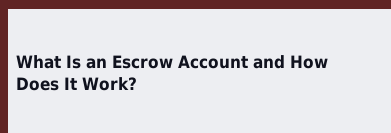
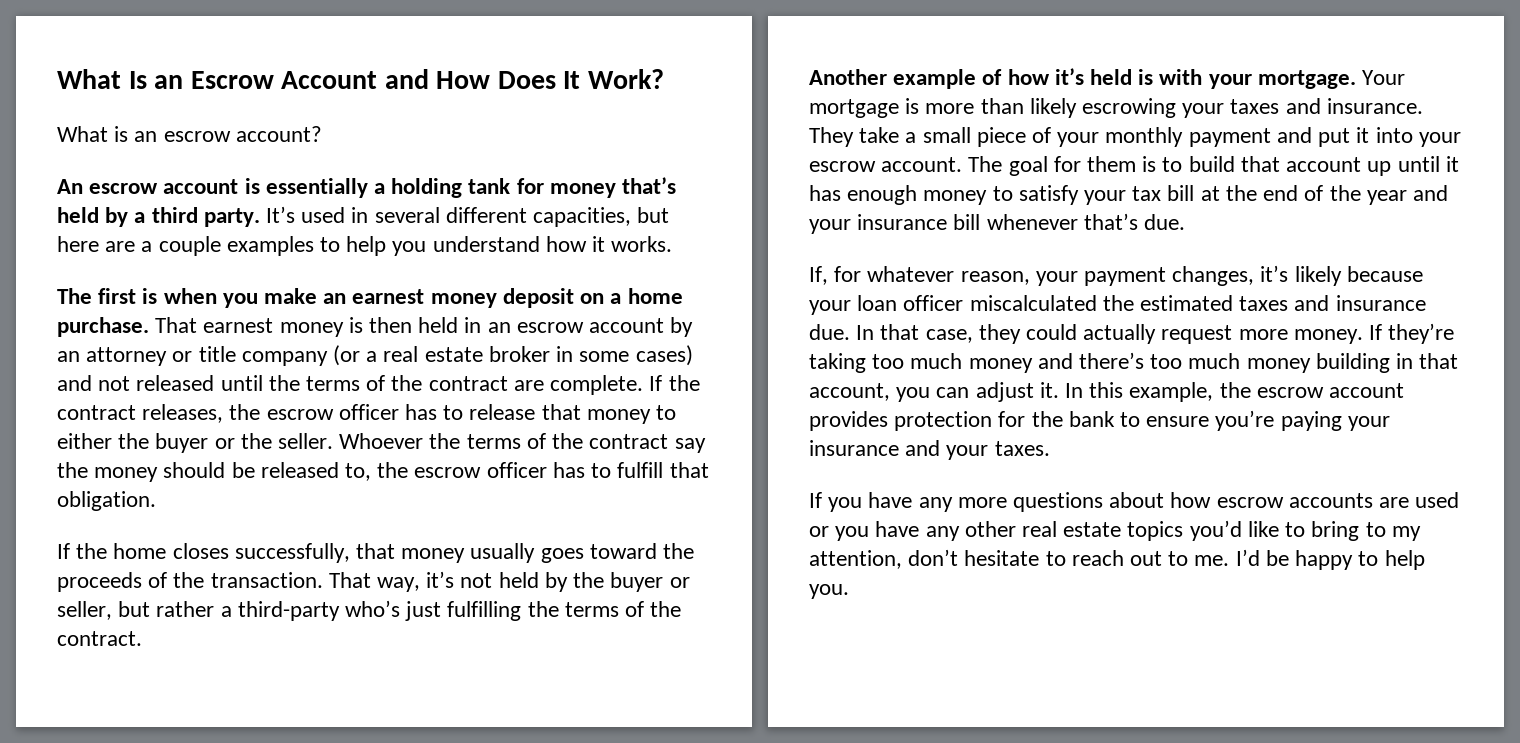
(137, 84) none -> [57,126,322,142] [57,177,677,198] [57,206,670,227] [57,236,673,256] [57,288,683,308] [57,317,694,337] [57,345,693,366] [57,375,700,395] [57,404,677,424] [57,433,706,453] [57,462,709,482] [57,491,156,511] [57,543,695,563] [57,571,690,592] [57,600,682,621] [57,631,142,646] [809,68,1406,89] [809,98,1423,118] [809,127,1461,147] [809,156,1459,176] [809,185,1448,205] [809,213,1186,234] [809,265,1423,286] [809,295,1426,315] [809,323,1455,344] [809,352,1459,373] [809,382,1405,402] [809,410,1390,431] [809,440,1050,460] [809,492,1460,512] [809,520,1421,541] [809,549,1425,570] [809,584,849,599] // What is an escrow account? // An escrow account is essentially a holding tank for money that’s held by a third party. It’s used in several different capacities, but here are a couple examples to help you understand how it works. // The first is when you make an earnest money deposit on a home purchase. That earnest money is then held in an escrow account by an attorney or title company (or a real estate broker in some cases) and not released until the terms of the contract are complete. If the contract releases, the escrow officer has to release that money to either the buyer or the seller. Whoever the terms of the contract say the money should be released to, the escrow officer has to fulfill that obligation. // If the home closes successfully, that money usually goes toward the proceeds of the transaction. That way, it’s not held by the buyer or seller, but rather a third-party who’s just fulfilling the terms of the contract. // Another example of how it’s held is with your mortgage. Your mortgage is more than likely escrowing your taxes and insurance. They take a small piece of your monthly payment and put it into your escrow account. The goal for them is to build that account up until it has enough money to satisfy your tax bill at the end of the year and your insurance bill whenever that’s due. // If, for whatever reason, your payment changes, it’s likely because your loan officer miscalculated the estimated taxes and insurance due. In that case, they could actually request more money. If they’re taking too much money and there’s too much money building in that account, you can adjust it. In this example, the escrow account provides protection for the bank to ensure you’re paying your insurance and your taxes. // If you have any more questions about how escrow accounts are used or you have any other real estate topics you’d like to bring to my attention, don’t hesitate to reach out to me. I’d be happy to help you.

